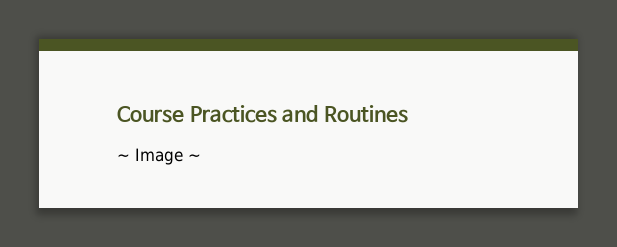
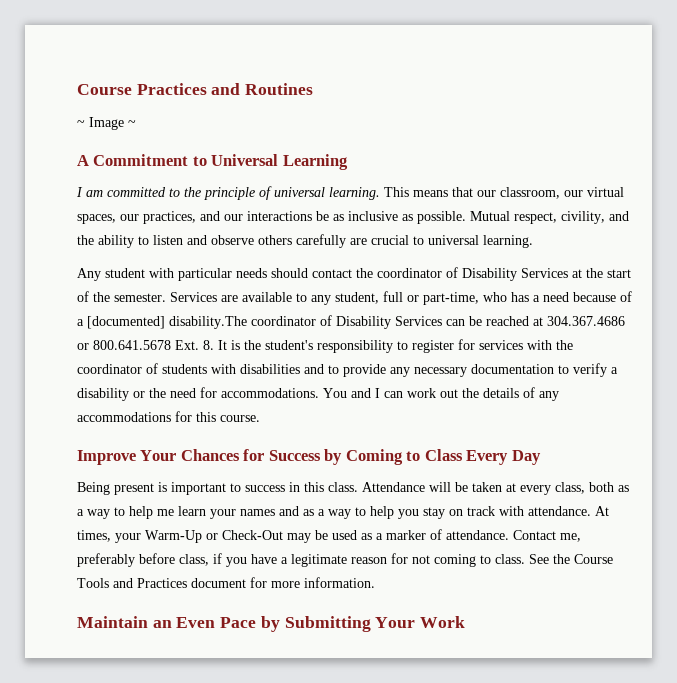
(201, 157) none -> [77,154,348,170] [76,186,624,200] [77,211,629,224] [77,234,533,248] [77,267,631,281] [77,291,632,305] [77,315,625,329] [77,339,573,353] [77,363,618,377] [77,387,559,401] [77,411,260,422] [77,449,541,465] [77,482,629,495] [77,506,609,519] [77,529,581,543] [77,553,613,567] [77,577,375,588] [77,616,466,632] // A Commitment to Universal Learning // I am committed to the principle of universal learning. This means that our classroom, our virtual spaces, our practices, and our interactions be as inclusive as possible. Mutual respect, civility, and the ability to listen and observe others carefully are crucial to universal learning. // Any student with particular needs should contact the coordinator of Disability Services at the start of the semester. Services are available to any student, full or part-time, who has a need because of a [documented] disability.The coordinator of Disability Services can be reached at 304.367.4686 or 800.641.5678 Ext. 8. It is the student's responsibility to register for services with the coordinator of students with disabilities and to provide any necessary documentation to verify a disability or the need for accommodations. You and I can work out the details of any accommodations for this course. // Improve Your Chances for Success by Coming to Class Every Day // Being present is important to success in this class. Attendance will be taken at every class, both as a way to help me learn your names and as a way to help you stay on track with attendance. At times, your Warm-Up or Check-Out may be used as a marker of attendance. Contact me, preferably before class, if you have a legitimate reason for not coming to class. See the Course Tools and Practices document for more information. // Maintain an Even Pace by Submitting Your Work

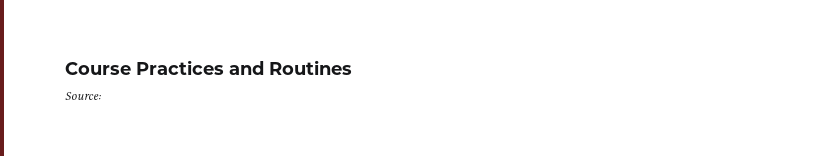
[77,117,136,130] [77,154,348,170] [76,186,624,200] [77,211,629,224] [77,234,533,248] [77,267,631,281] [77,291,632,305] [77,315,625,329] [77,339,573,353] [77,363,618,377] [77,387,559,401] [77,411,260,422] [77,449,541,465] [77,482,629,495] [77,506,609,519] [77,529,581,543] [77,553,613,567] [77,577,375,588] [77,616,466,632] ~ Image ~ // A Commitment to Universal Learning // I am committed to the principle of universal learning. This means that our classroom, our virtual spaces, our practices, and our interactions be as inclusive as possible. Mutual respect, civility, and the ability to listen and observe others carefully are crucial to universal learning. // Any student with particular needs should contact the coordinator of Disability Services at the start of the semester. Services are available to any student, full or part-time, who has a need because of a [documented] disability.The coordinator of Disability Services can be reached at 304.367.4686 or 800.641.5678 Ext. 8. It is the student's responsibility to register for services with the coordinator of students with disabilities and to provide any necessary documentation to verify a disability or the need for accommodations. You and I can work out the details of any accommodations for this course. // Improve Your Chances for Success by Coming to Class Every Day // Being present is important to success in this class. Attendance will be taken at every class, both as a way to help me learn your names and as a way to help you stay on track with attendance. At times, your Warm-Up or Check-Out may be used as a marker of attendance. Contact me, preferably before class, if you have a legitimate reason for not coming to class. See the Course Tools and Practices document for more information. // Maintain an Even Pace by Submitting Your Work -> [65,92,101,100] Source:

